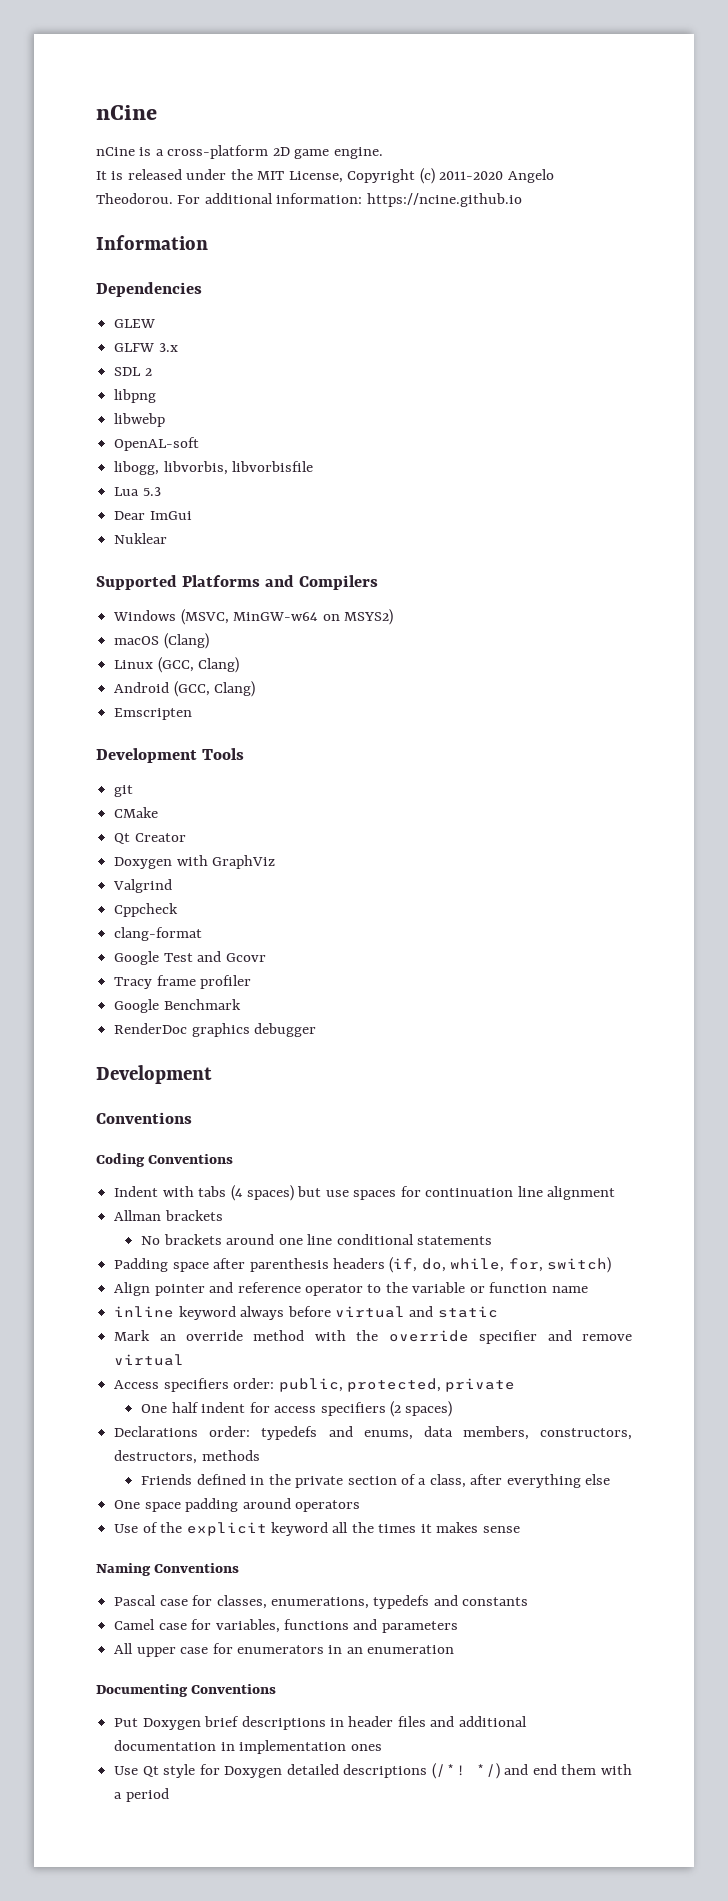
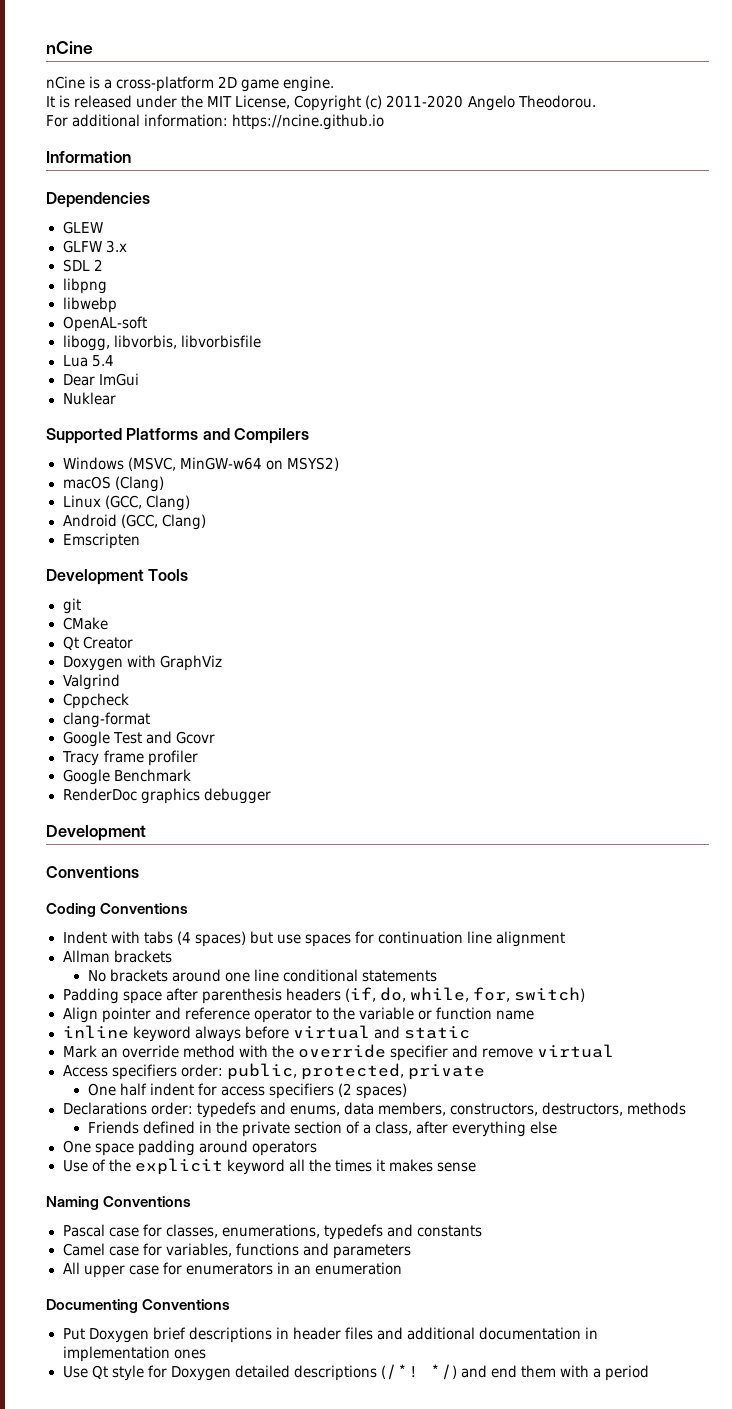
(173, 198) none -> (596, 101) //
[142,487,161,496] 5.3 -> [91,355,114,367] 5.4

